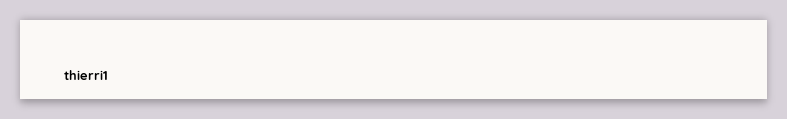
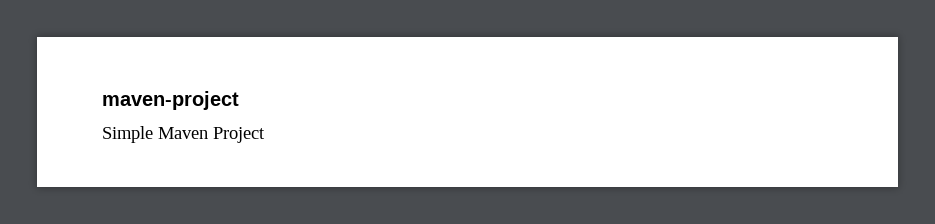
[64,70,108,80] thierri1 -> [102,91,239,110] [102,126,265,143] maven-project // Simple Maven Project

